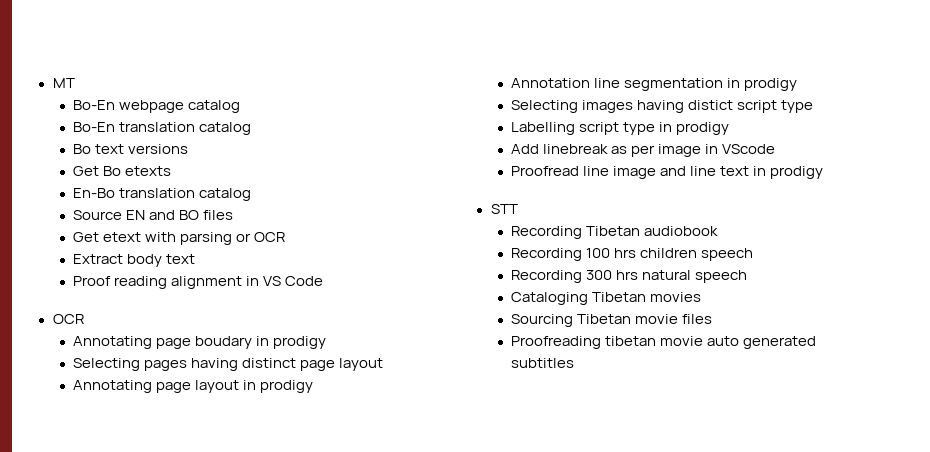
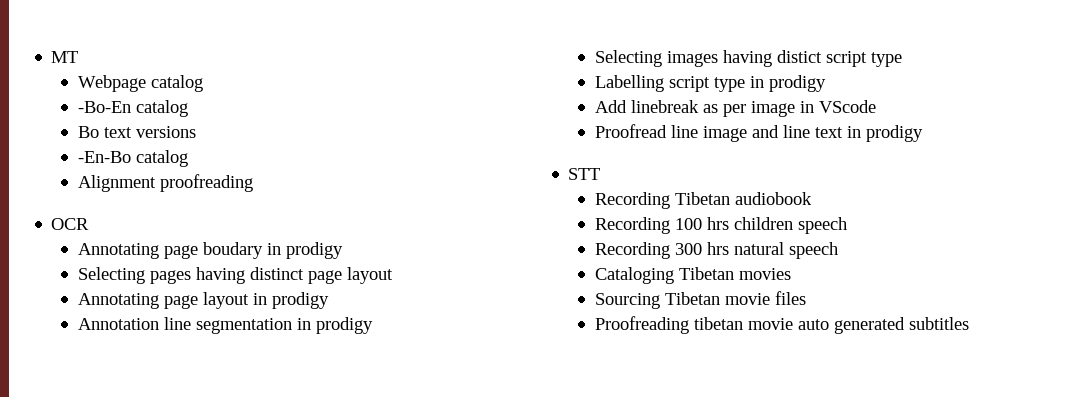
[73,100,241,113] [73,122,196,132] Bo-En webpage catalog // Bo-En translation -> [78,75,204,92] [78,101,132,113] Webpage catalog // -Bo-En
[73,166,172,176] [73,188,252,201] [73,210,234,220] [73,232,286,245] [73,254,196,267] [73,276,324,289] Get Bo etexts // En-Bo translation catalog // Source EN and BO files // Get etext with parsing or OCR // Extract body text // Proof reading alignment in VS Code -> [78,150,189,167] [78,174,254,192] -En-Bo catalog // Alignment proofreading

